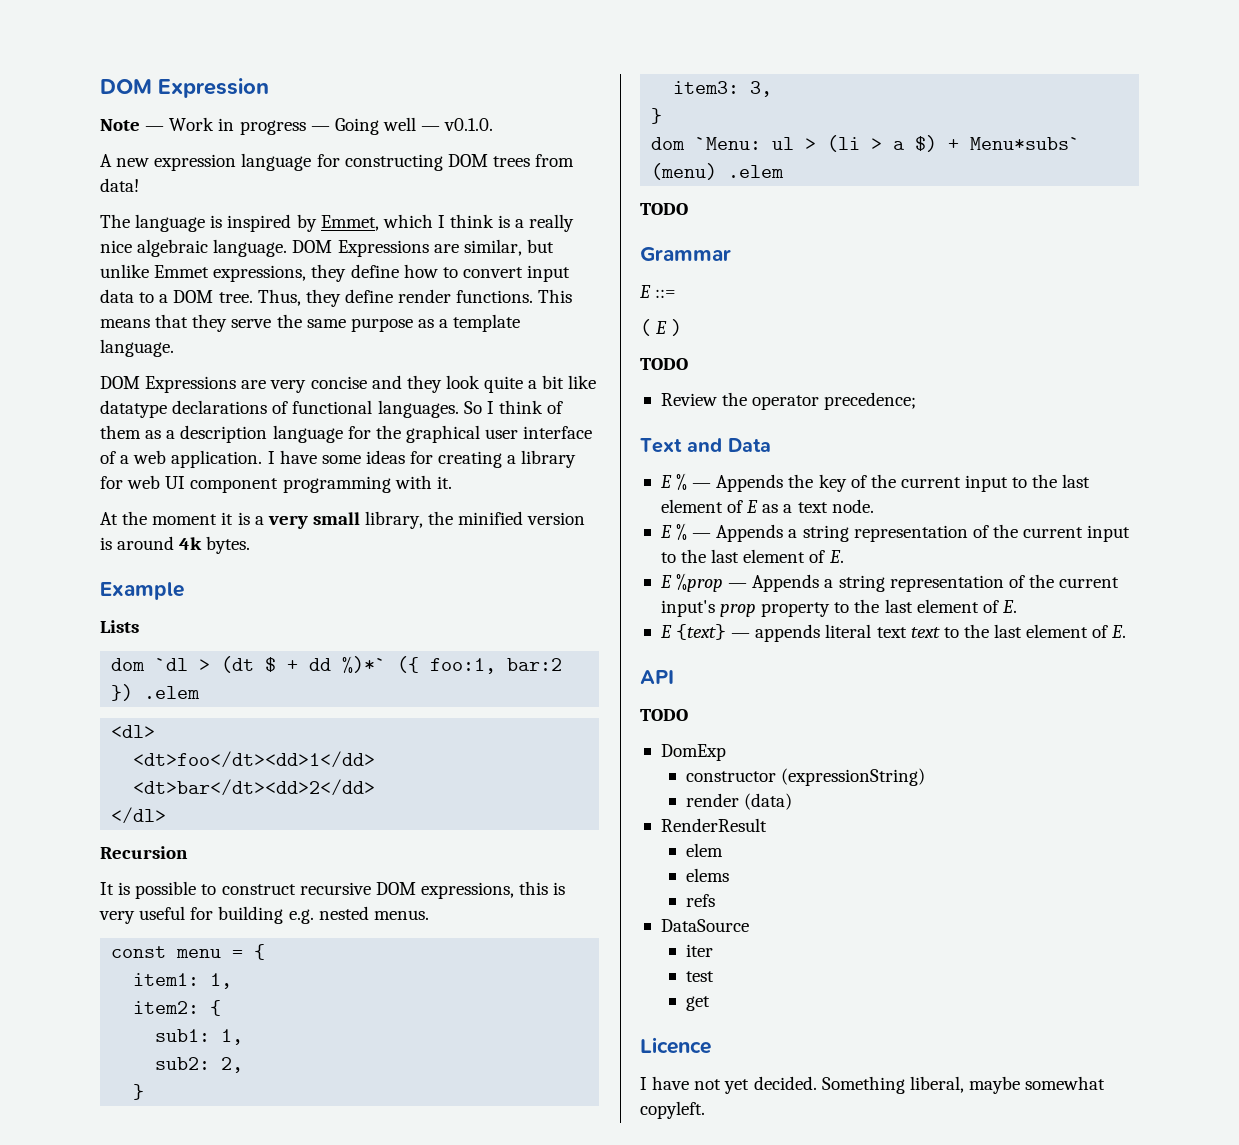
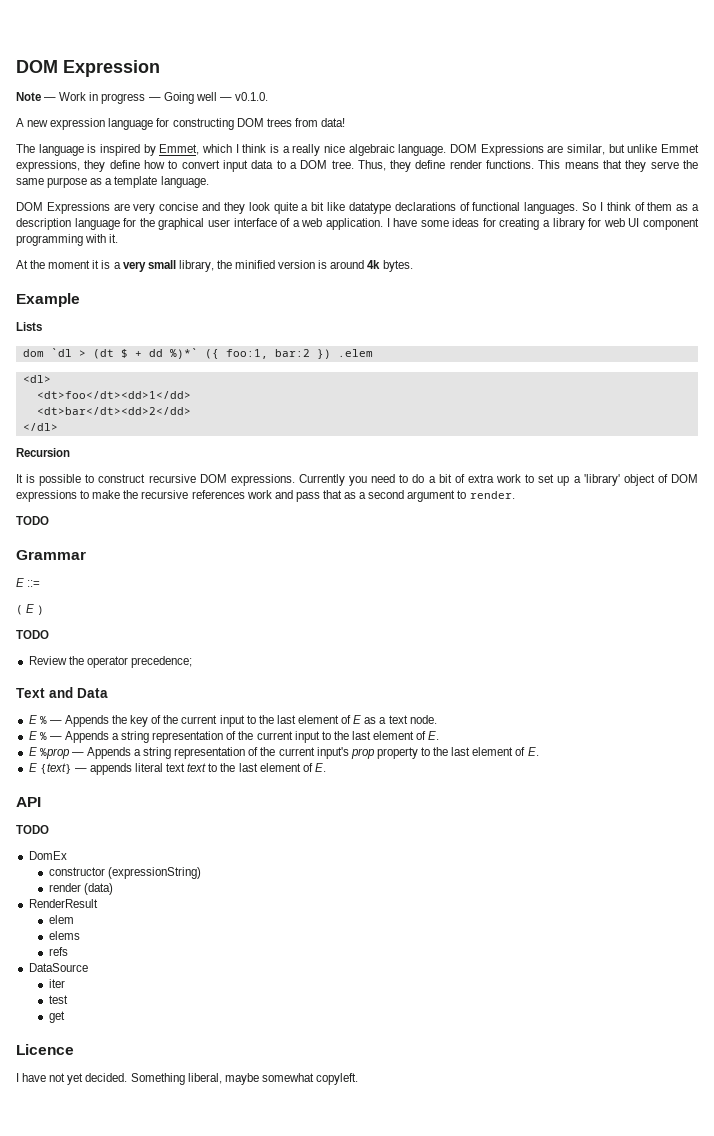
[420,881,566,899] [99,906,429,924] [111,944,266,960] [133,973,233,989] [133,1000,222,1016] [155,1029,244,1045] [155,1057,244,1073] [133,1084,145,1100] [673,81,773,97] [651,108,663,124] [651,135,1081,152] [651,163,785,180] expressions, this is very useful for building e.g. nested menus. // const menu = { // item1: 1, // item2: { // sub1: 1, // sub2: 2, // } // item3: 3, // } // dom `Menu: ul > (li > a $) + Menu*subs` (menu) .elem -> [230,474,699,486] [16,490,515,502] expressions. Currently you need to do a bit of extra work to set up a 'library' object of DOM expressions to make the recursive references work and pass that as a second argument to render.
[660,744,726,761] DomExp -> [28,851,67,860] DomEx

